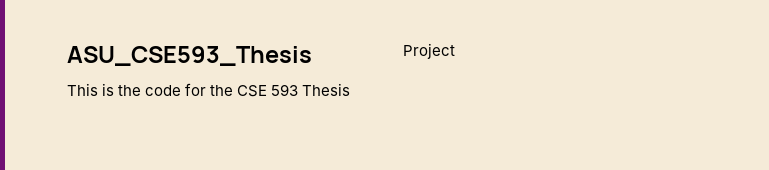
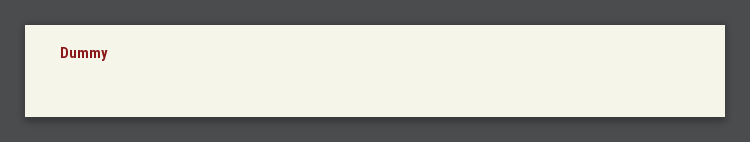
[67,46,312,66] [67,83,351,97] [403,43,455,59] ASU_CSE593_Thesis // This is the code for the CSE 593 Thesis Project -> [60,47,108,61] Dummy

